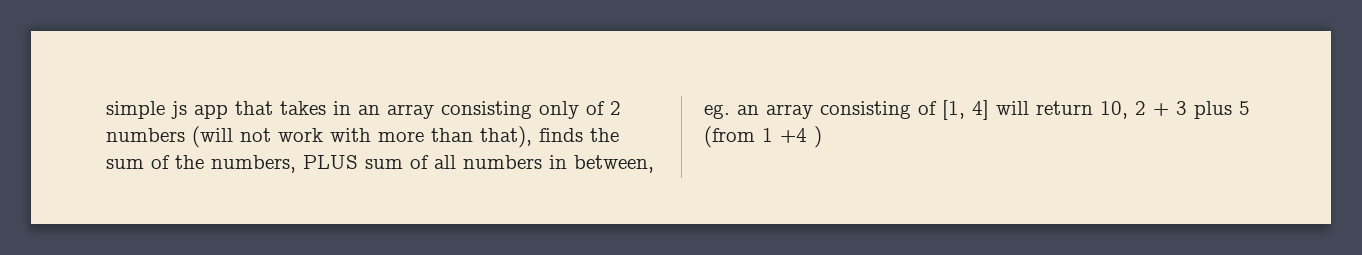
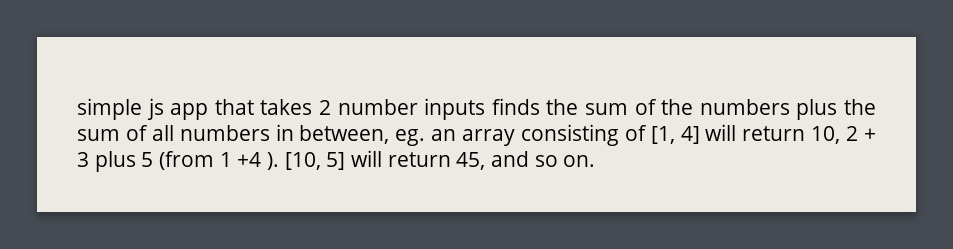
[333,101,621,119] [106,126,532,148] in an array consisting only of 2 numbers (will not work with more than that), -> [319,98,486,120] 2 number inputs
[211,155,358,173] numbers, PLUS -> [699,99,877,120] numbers plus the
[814,126,822,148] ) -> [267,150,596,170] ). [10, 5] will return 45, and so on.

